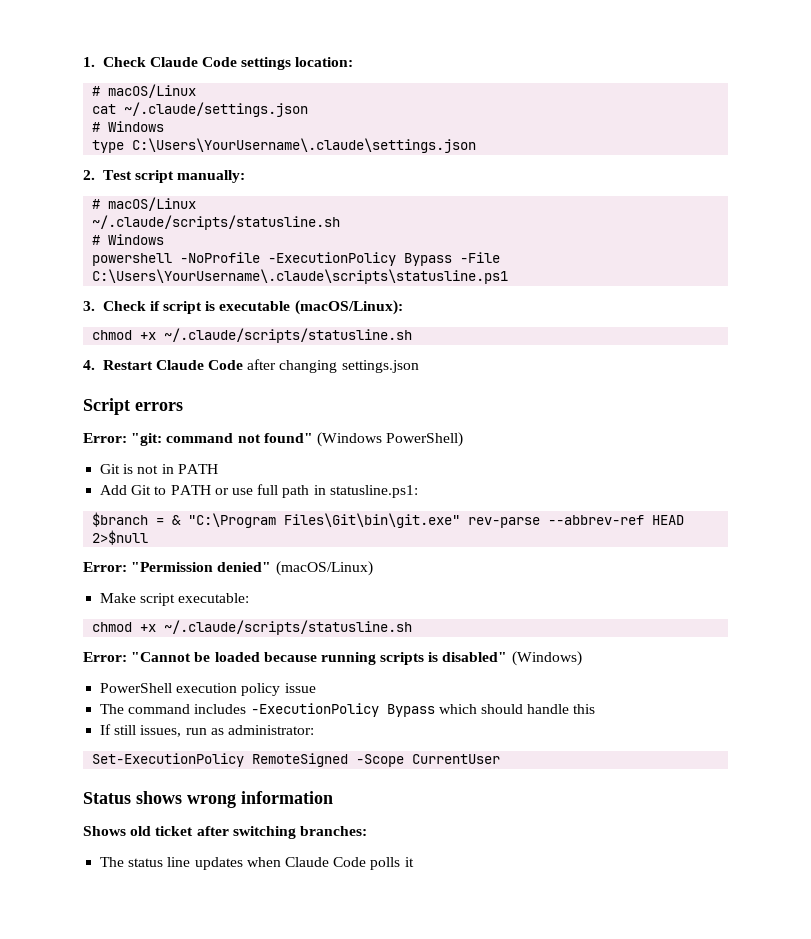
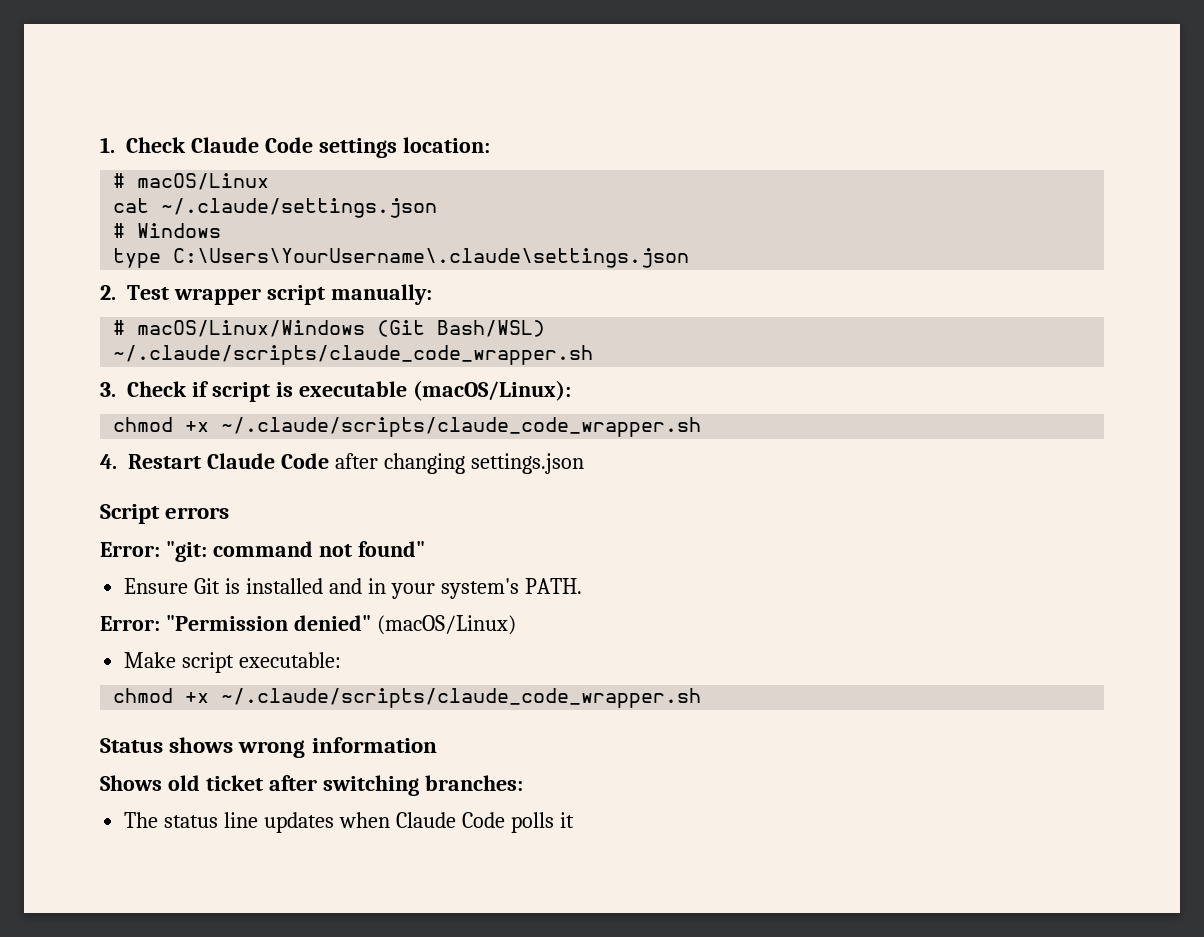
(132, 175) none -> [173,288,261,305] wrapper
[108,197,197,211] [92,215,341,230] [92,234,165,245] [92,252,501,266] [92,269,509,284] macOS/Linux // ~/.claude/scripts/statusline.sh // # Windows // powershell -NoProfile -ExecutionPolicy Bypass -File C:\Users\YourUsername\.claude\scripts\statusline.ps1 -> [137,320,546,337] [113,345,594,365] macOS/Linux/Windows (Git Bash/WSL) // ~/.claude/scripts/claude_code_wrapper.sh
[164,328,413,343] ~/.claude/scripts/statusline.sh -> [221,417,702,437] ~/.claude/scripts/claude_code_wrapper.sh
[316,432,464,447] [100,464,218,474] [100,484,418,498] [92,512,685,528] [92,530,149,545] (Windows PowerShell) // Git is not in PATH // Add Git to PATH or use full path in statusline.ps1: // $branch = & "C:\Program Files\Git\bin\git.exe" rev-parse --abbrev-ref HEAD 2>$null -> [124,578,582,599] // Ensure Git is installed and in your system's PATH.
[164,620,413,635] [83,651,582,666] [100,683,316,696] [100,703,596,717] [100,724,314,737] [92,753,501,767] ~/.claude/scripts/statusline.sh // Error: "Cannot be loaded because running scripts is disabled" (Windows) // PowerShell execution policy issue // The command includes -ExecutionPolicy Bypass which should handle this // If still issues, run as administrator: // Set-ExecutionPolicy RemoteSigned -Scope CurrentUser -> [221,688,702,708] ~/.claude/scripts/claude_code_wrapper.sh

